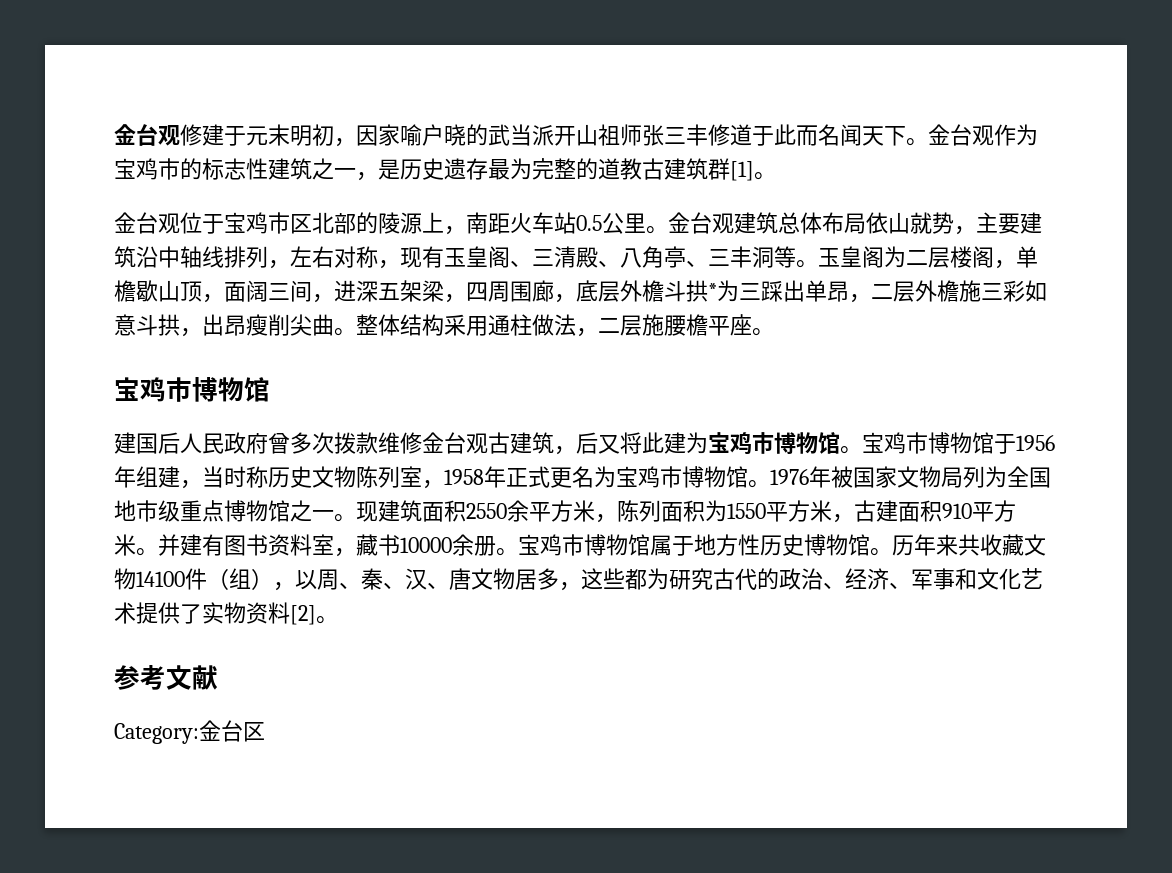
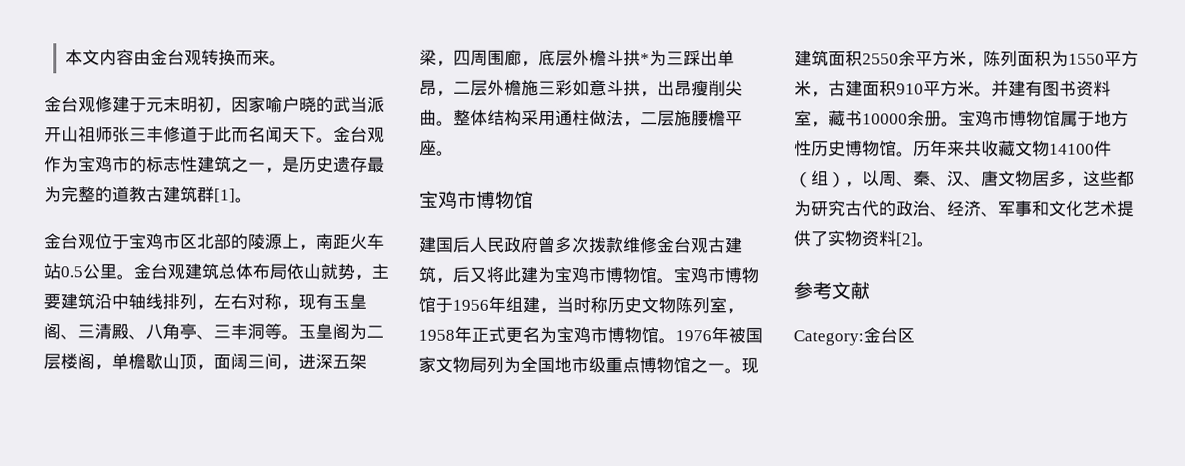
(114, 134) none -> [65,49,288,66] 本文内容由金台观转换而来。 //

